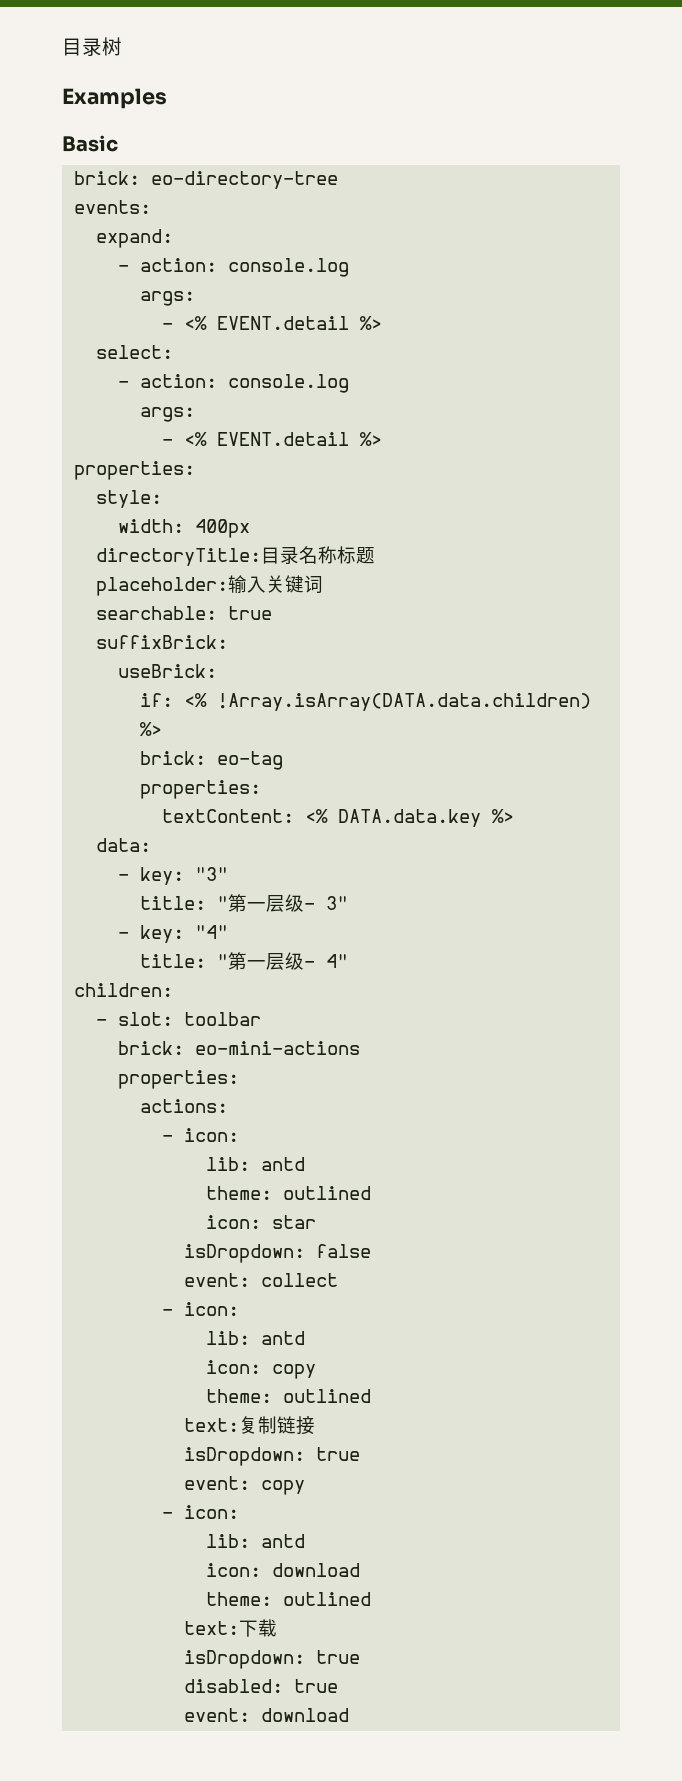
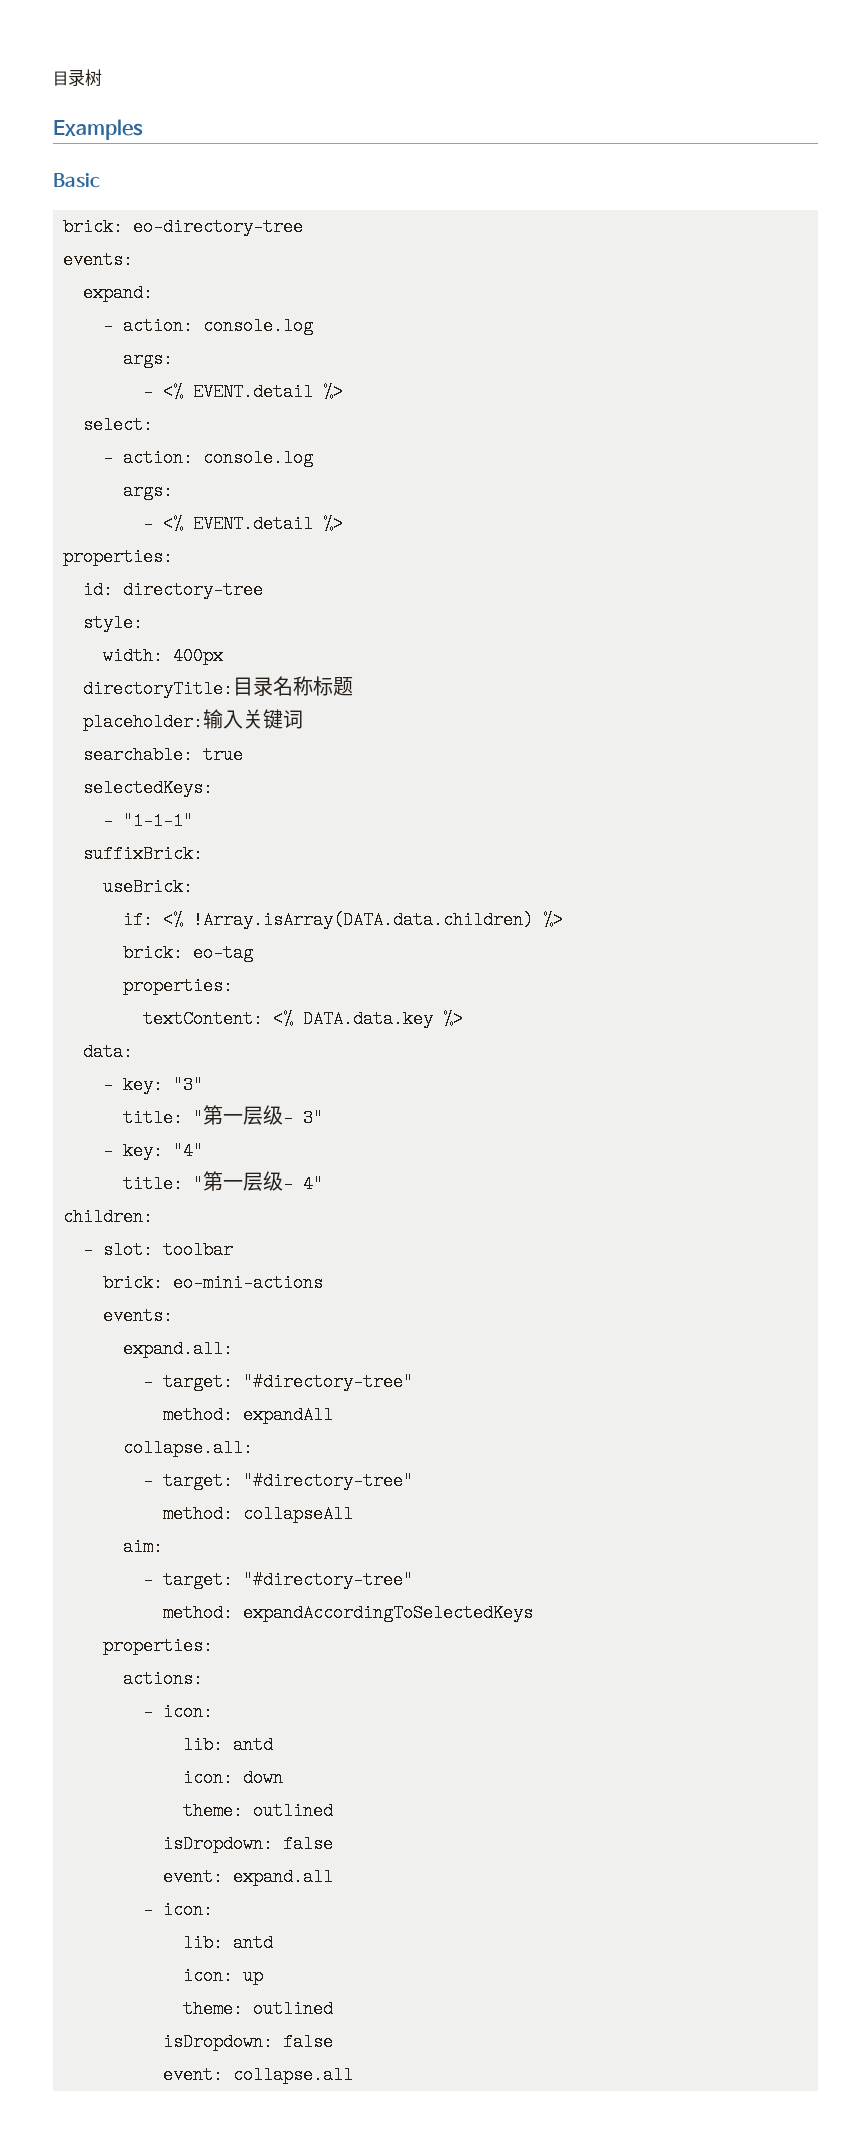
(195, 470) none -> [83,581,264,599] // id: directory-tree
(272, 613) none -> [83,779,214,797] [103,812,194,830] // selectedKeys: // - "1-1-1"
(360, 1048) none -> [103,1307,174,1325] [123,1340,234,1358] [143,1373,414,1391] [163,1406,334,1424] [123,1439,254,1457] [143,1472,414,1490] [163,1505,354,1523] [123,1538,164,1556] [143,1571,414,1589] [163,1604,534,1622] // events: // expand.all: // - target: "#directory-tree" // method: expandAll // collapse.all: // - target: "#directory-tree" // method: collapseAll // aim: // - target: "#directory-tree" // method: expandAccordingToSelectedKeys
[205,1186,371,1200] [205,1215,316,1229] [183,1244,371,1263] [183,1273,338,1287] [161,1302,239,1316] [205,1331,305,1345] [205,1360,316,1379] [205,1389,371,1403] [183,1416,315,1435] [183,1447,360,1466] [183,1476,305,1495] [161,1505,239,1519] [205,1534,305,1548] [205,1563,360,1577] [205,1592,371,1606] [183,1619,277,1637] [183,1650,360,1669] [183,1679,338,1693] [183,1708,349,1722] // theme: outlined // icon: star // isDropdown: false // event: collect // - icon: // lib: antd // icon: copy // theme: outlined // text:复制链接 // isDropdown: true // event: copy // - icon: // lib: antd // icon: download // theme: outlined // text:下载 // isDropdown: true // disabled: true // event: download -> [183,1769,284,1787] [183,1802,334,1820] [163,1835,334,1853] [163,1868,334,1886] [143,1901,214,1919] [183,1934,274,1952] [183,1967,264,1985] [183,2000,334,2018] [163,2033,334,2051] [163,2066,354,2084] // icon: down // theme: outlined // isDropdown: false // event: expand.all // - icon: // lib: antd // icon: up // theme: outlined // isDropdown: false // event: collapse.all

